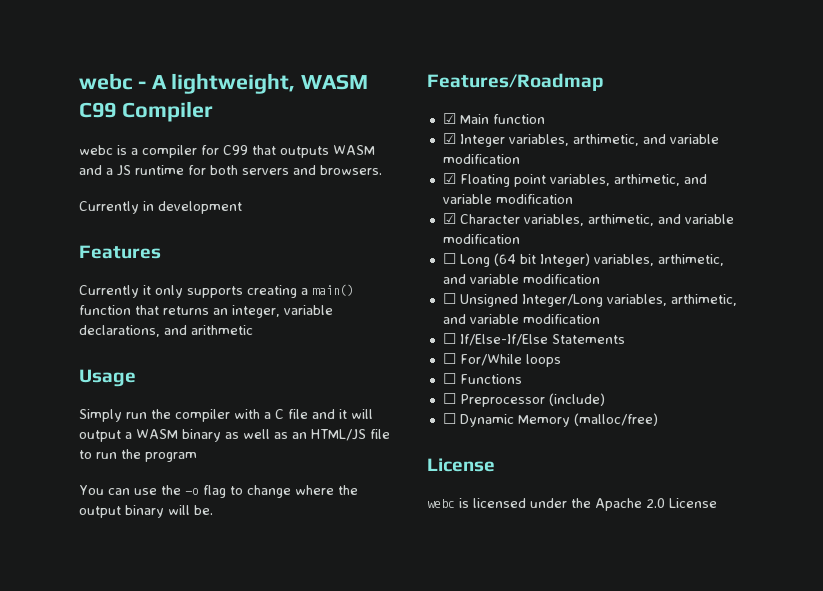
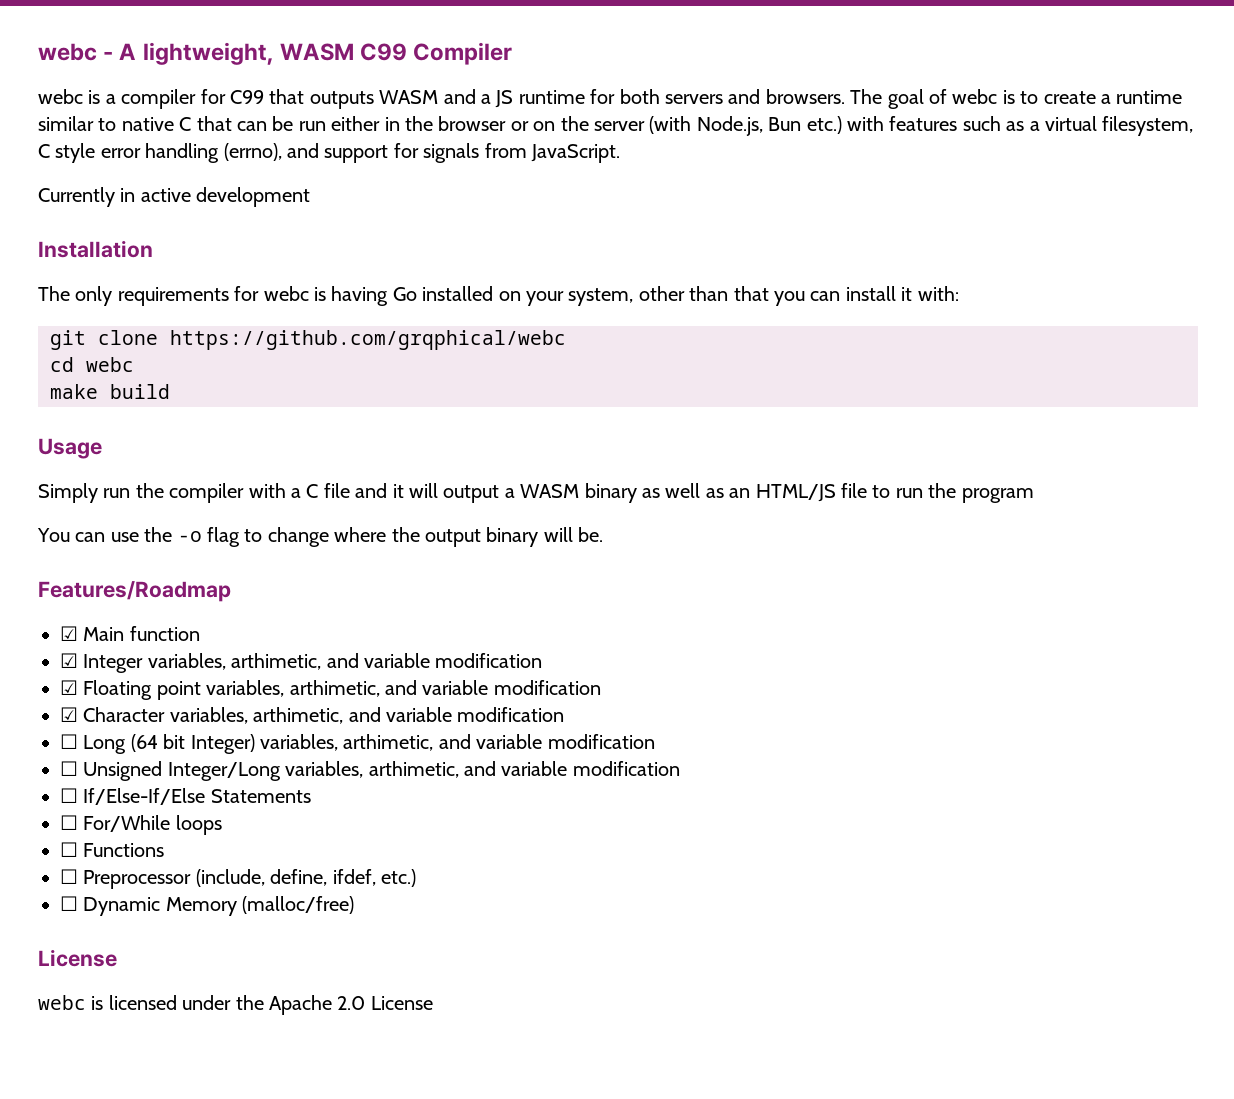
(382, 170) none -> [850,89,1183,109] [38,116,1194,136] [38,143,620,163] The goal of webc is to create a runtime similar to native C that can be run either in the browser or on the server (with Node.js, Bun etc.) with features such as a virtual filesystem, C style error handling (errno), and support for signals from JavaScript.
(154, 206) none -> [140,188,191,202] active
[79,245,161,259] [79,284,354,298] [79,305,333,318] [79,325,253,337] Features // Currently it only supports creating a main() function that returns an integer, variable declarations, and arithmetic -> [38,240,153,258] [38,286,959,306] [50,330,566,350] [50,357,134,372] [50,384,170,399] Installation // The only requirements for webc is having Go installed on your system, other than that you can install it with: // git clone https://github.com/grqphical/webc // cd webc // make build
[548,393,605,406] (include) -> [195,869,416,887] (include, define, ifdef, etc.)

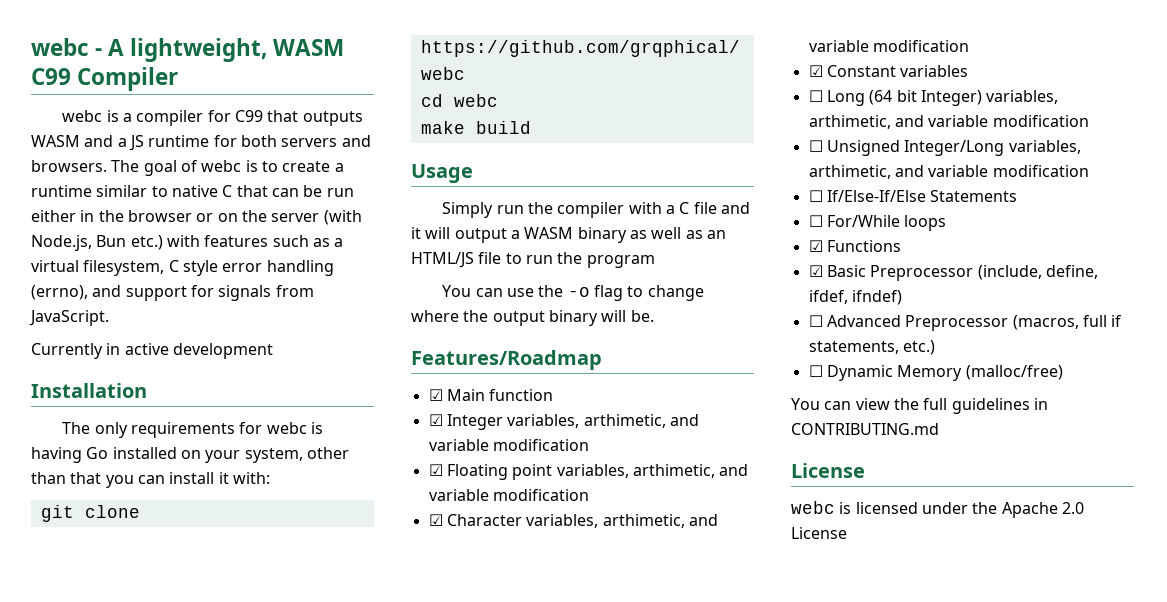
(565, 714) none -> [808,65,969,77] // ☑ Constant variables
[60,842,78,857] ☐ -> [808,240,823,252] ☑
[60,869,78,884] ☐ -> [808,265,866,277] ☑ Basic
(376, 877) none -> [851,290,902,305] [808,315,1123,331] [808,341,899,354] ifndef) // ☐ Advanced Preprocessor (macros, full if statements,
(355, 905) none -> [791,398,1048,414] [791,423,939,435] // You can view the full guidelines in CONTRIBUTING.md

